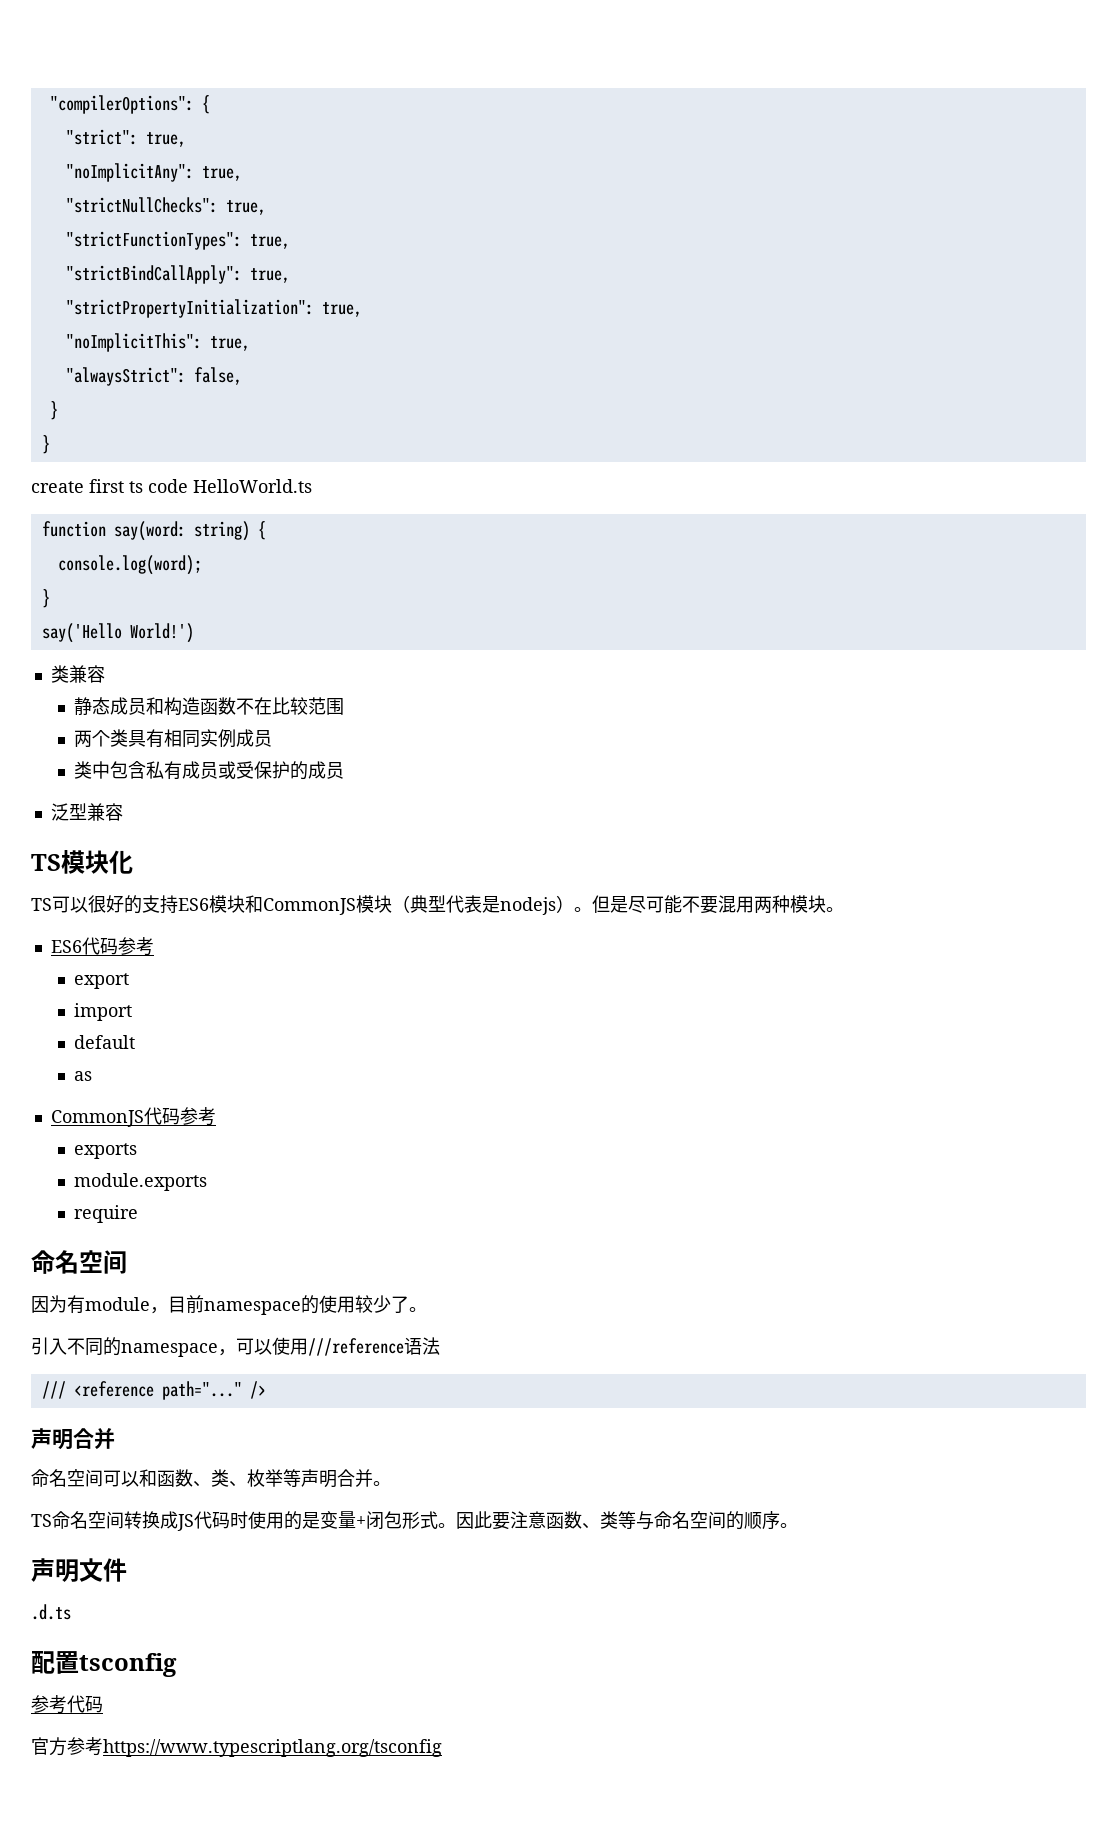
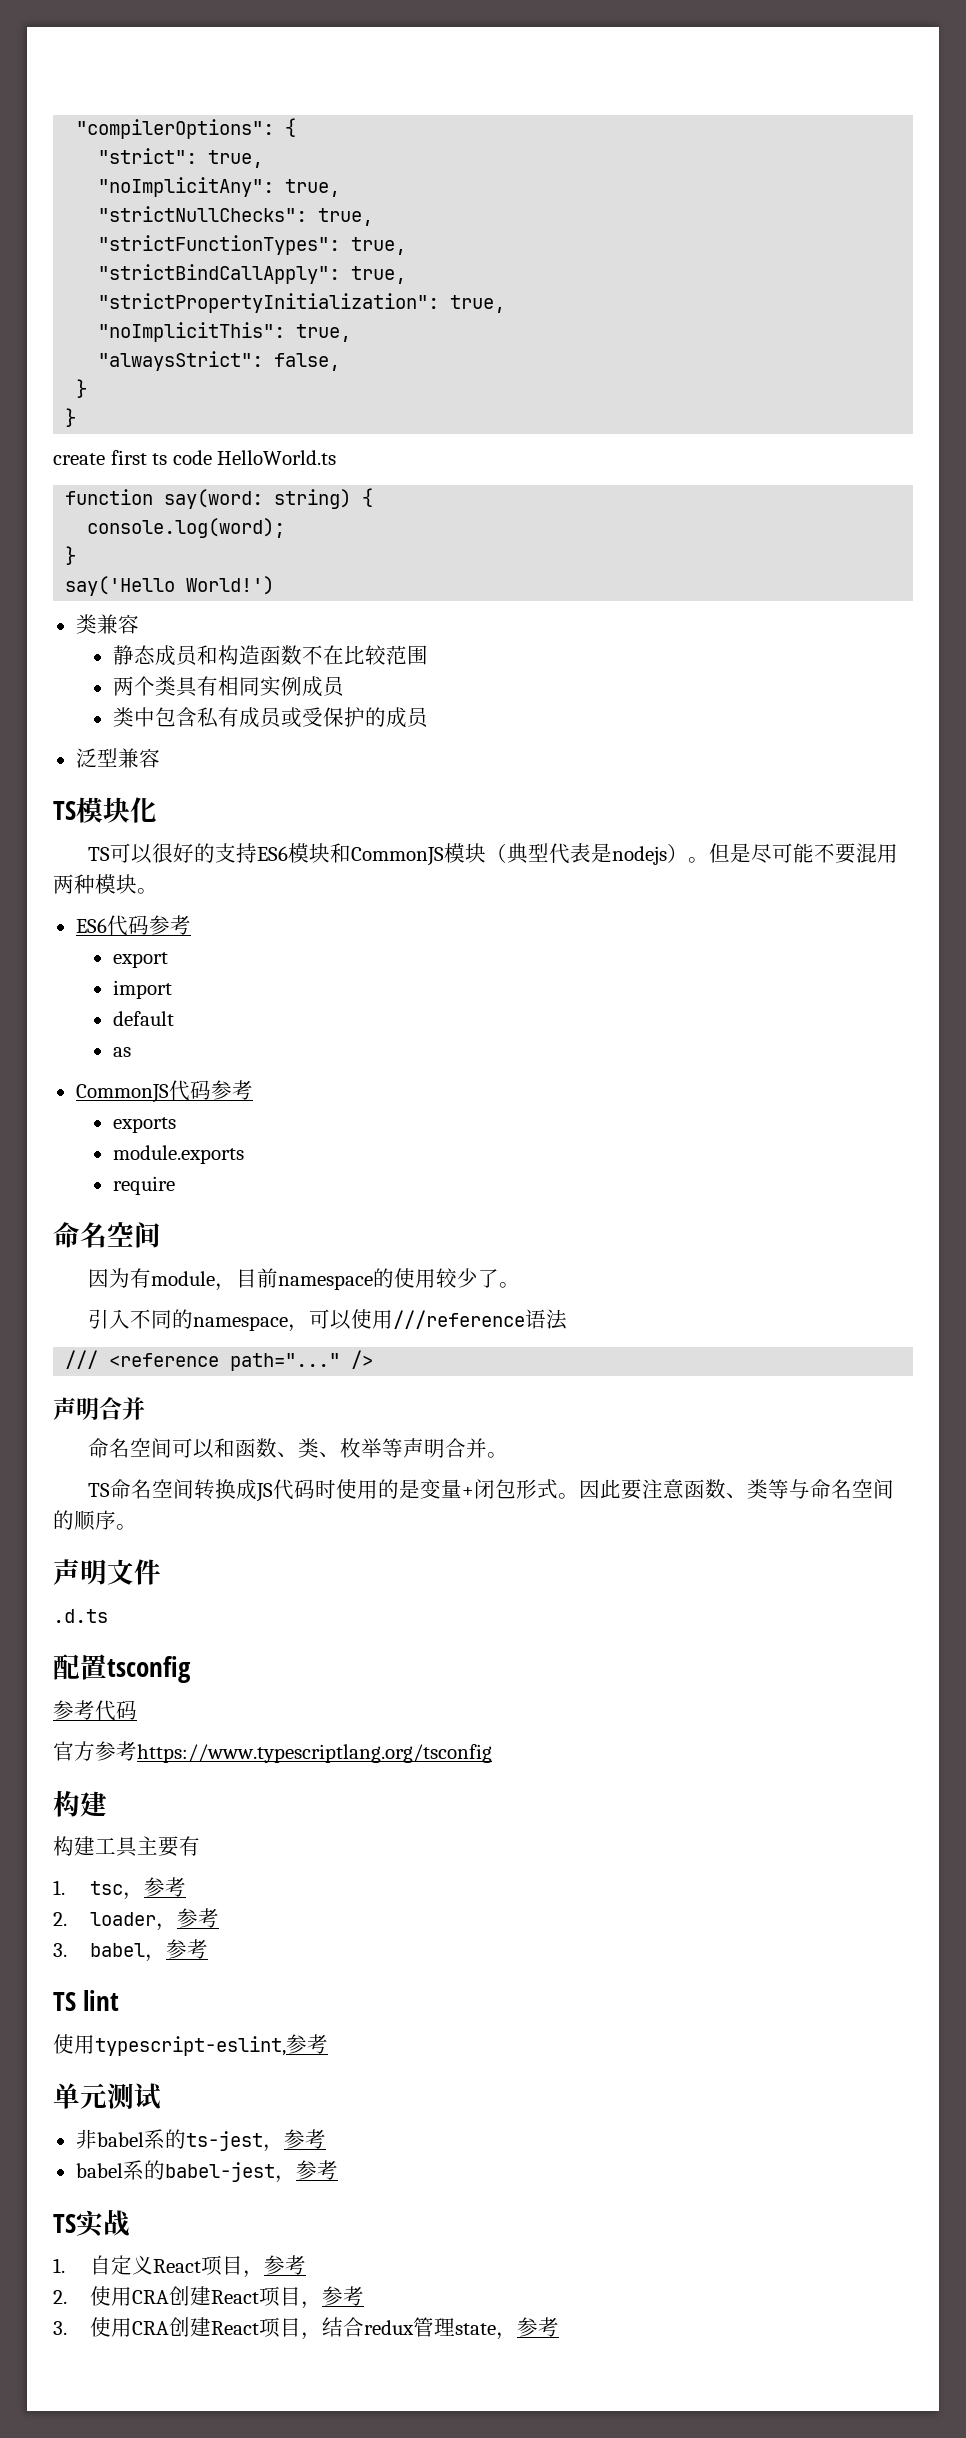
(442, 1748) none -> [53,1790,107,1817] [53,1836,200,1857] [53,1877,187,1900] [53,1908,220,1931] [53,1939,209,1962] [53,1990,120,2011] [53,2034,328,2056] [53,2083,161,2110] [75,2129,326,2152] [75,2160,338,2183] [53,2209,130,2237] [53,2255,307,2278] [53,2286,365,2309] [53,2317,560,2340] // 构建 // 构建工具主要有 // 1. tsc，参考 // 2. loader，参考 // 3. babel，参考 // TS lint // 使用typescript-eslint,参考 // 单元测试 // 非babel系的ts-jest，参考 // babel系的babel-jest，参考 // TS实战 // 1.自定义React项目，参考 // 2.使用CRA创建React项目，参考 // 3.使用CRA创建React项目，结合redux管理state，参考

